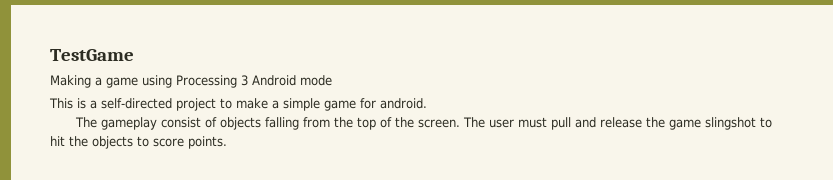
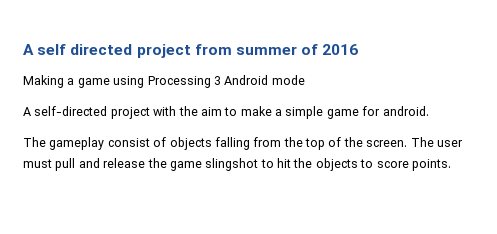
[50,49,134,61] TestGame -> [23,44,359,58] A self directed project from summer of 2016
[49,98,216,111] This is a self-directed project -> [23,106,222,119] A self-directed project with the aim

